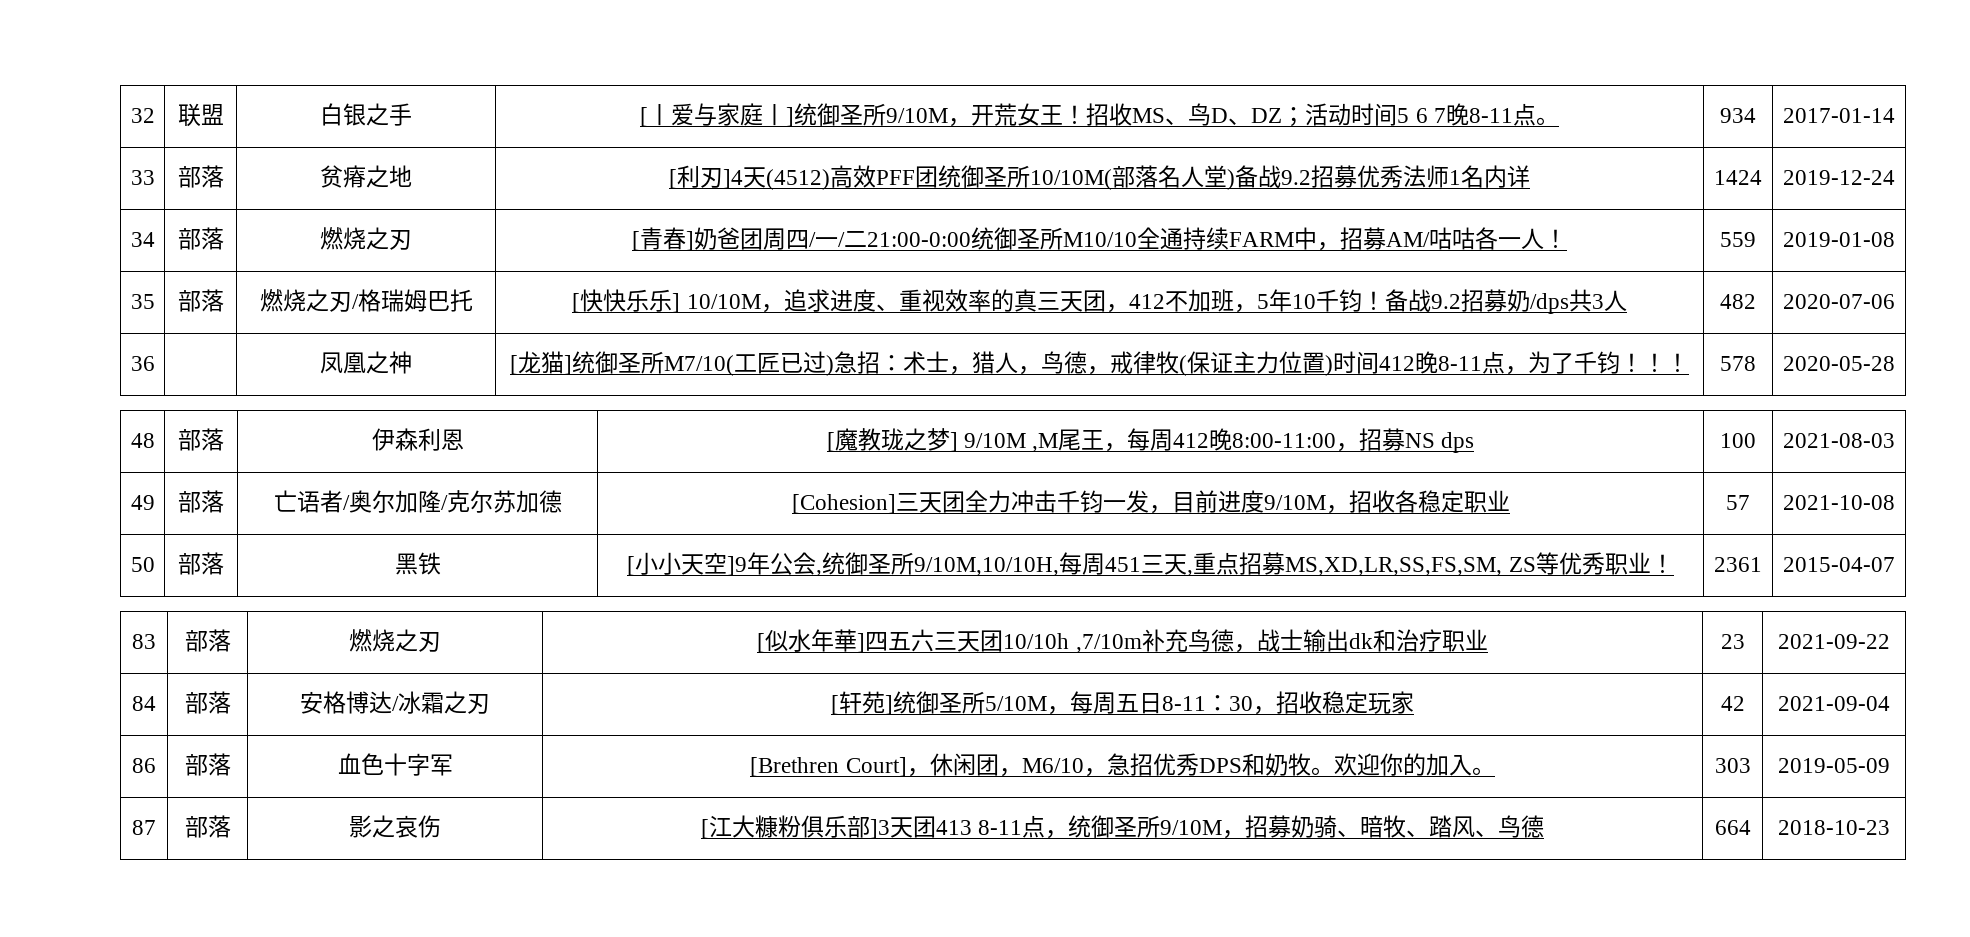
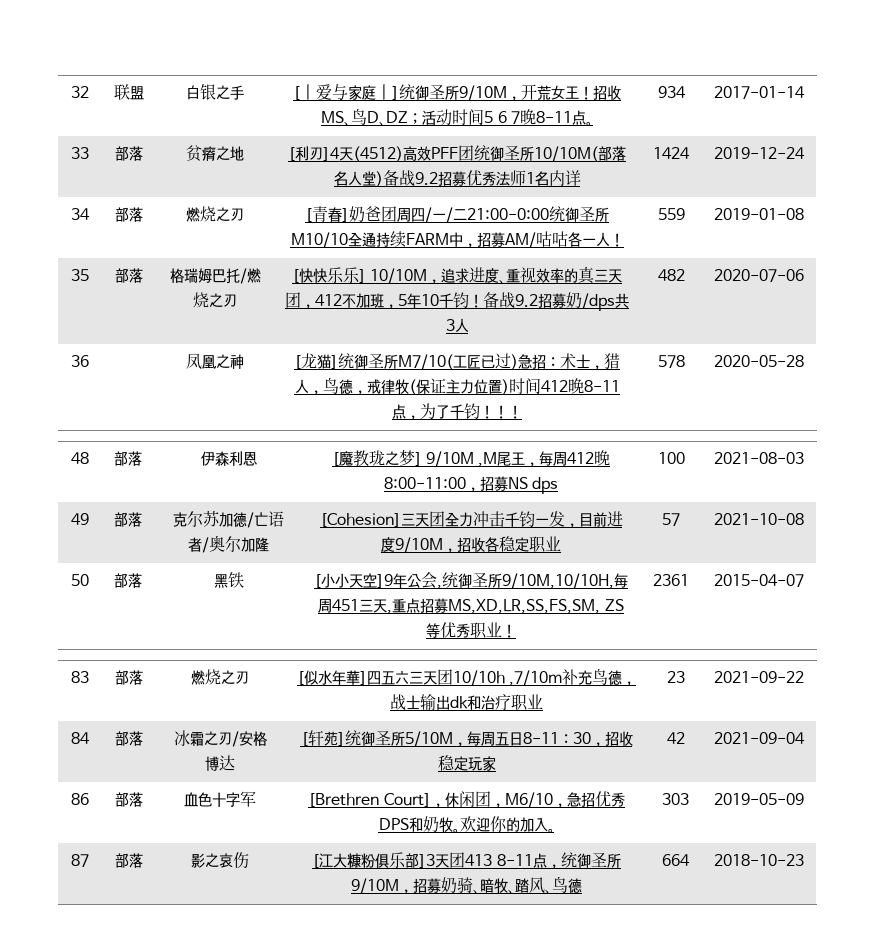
[259,289,359,312] 燃烧之刃/ -> (143, 275) none
(473, 300) none -> [239,268,261,284] [193,292,237,308] /燃烧之刃
(224, 501) none -> [173,510,254,528] 克尔苏加德/
[440,490,562,513] /克尔苏加德 -> (269, 544) none
(231, 702) none -> [173,730,239,747] 冰霜之刃/
[392,691,490,714] /冰霜之刃 -> (235, 763) none

